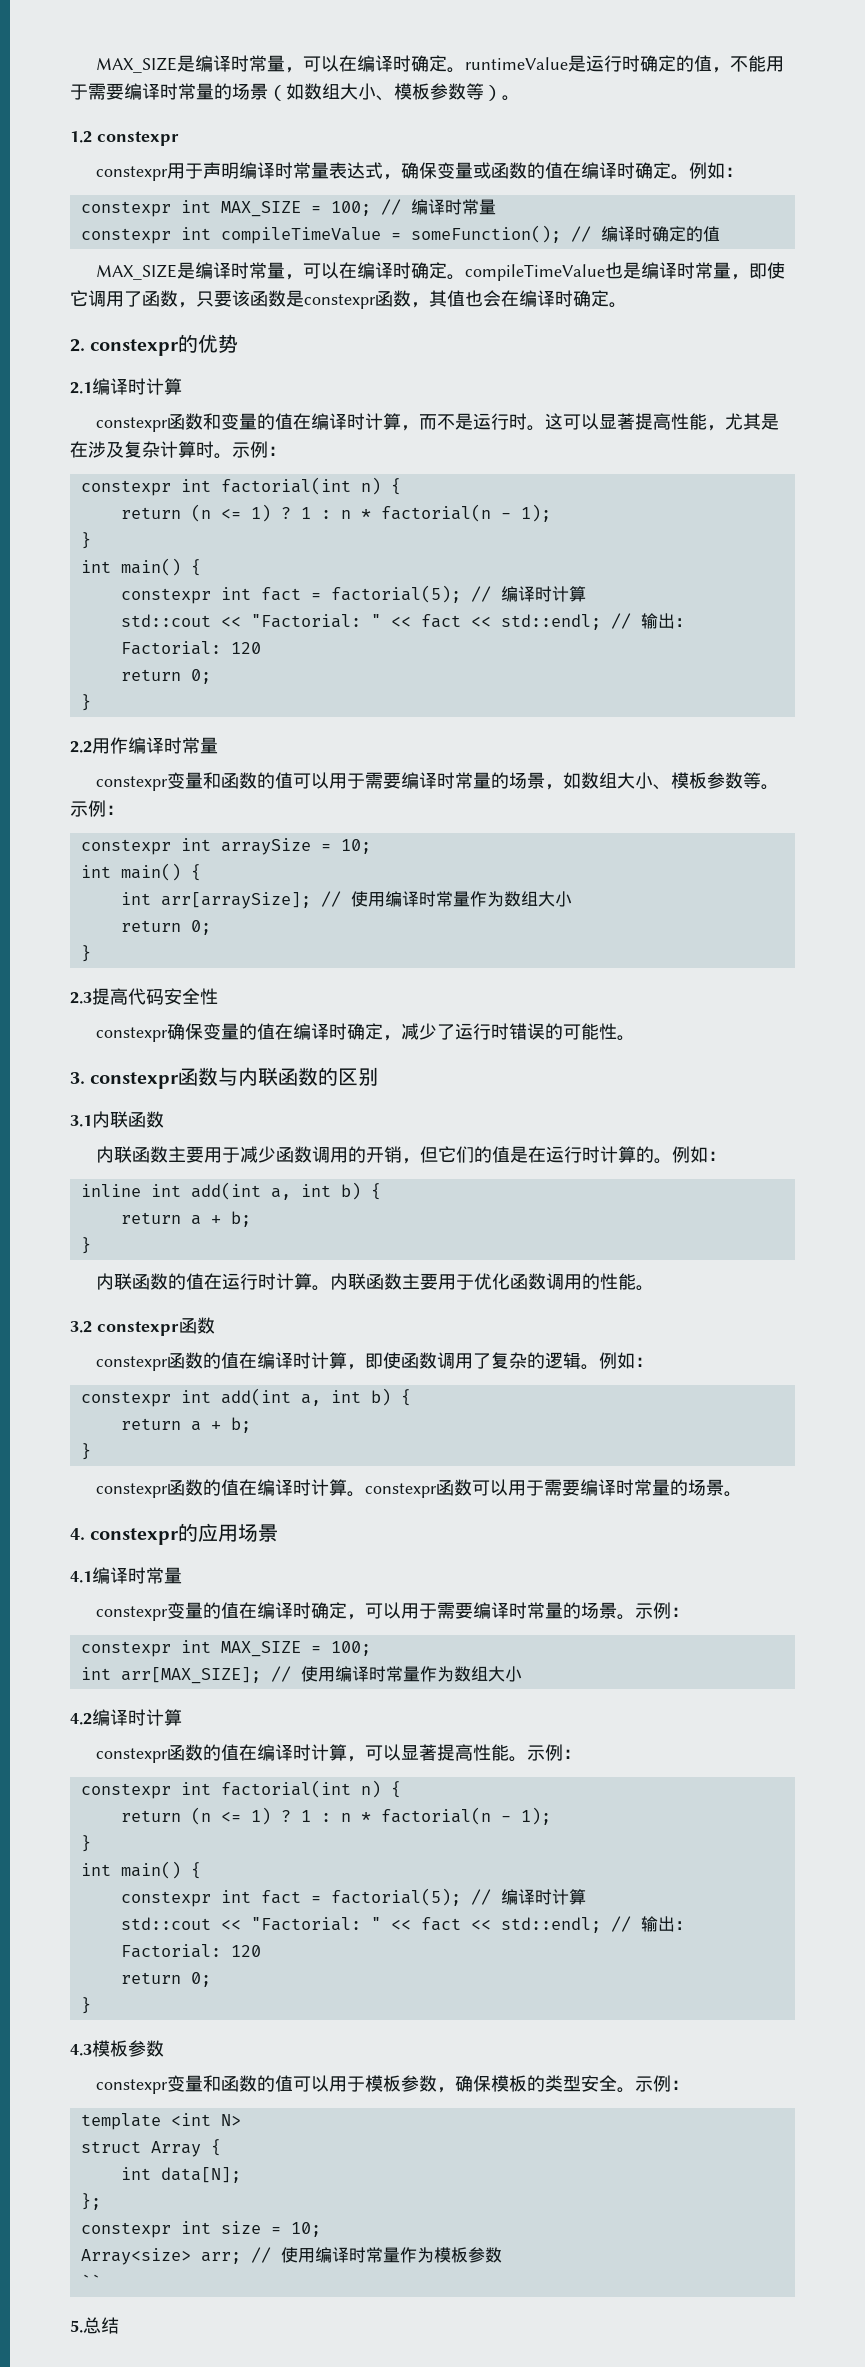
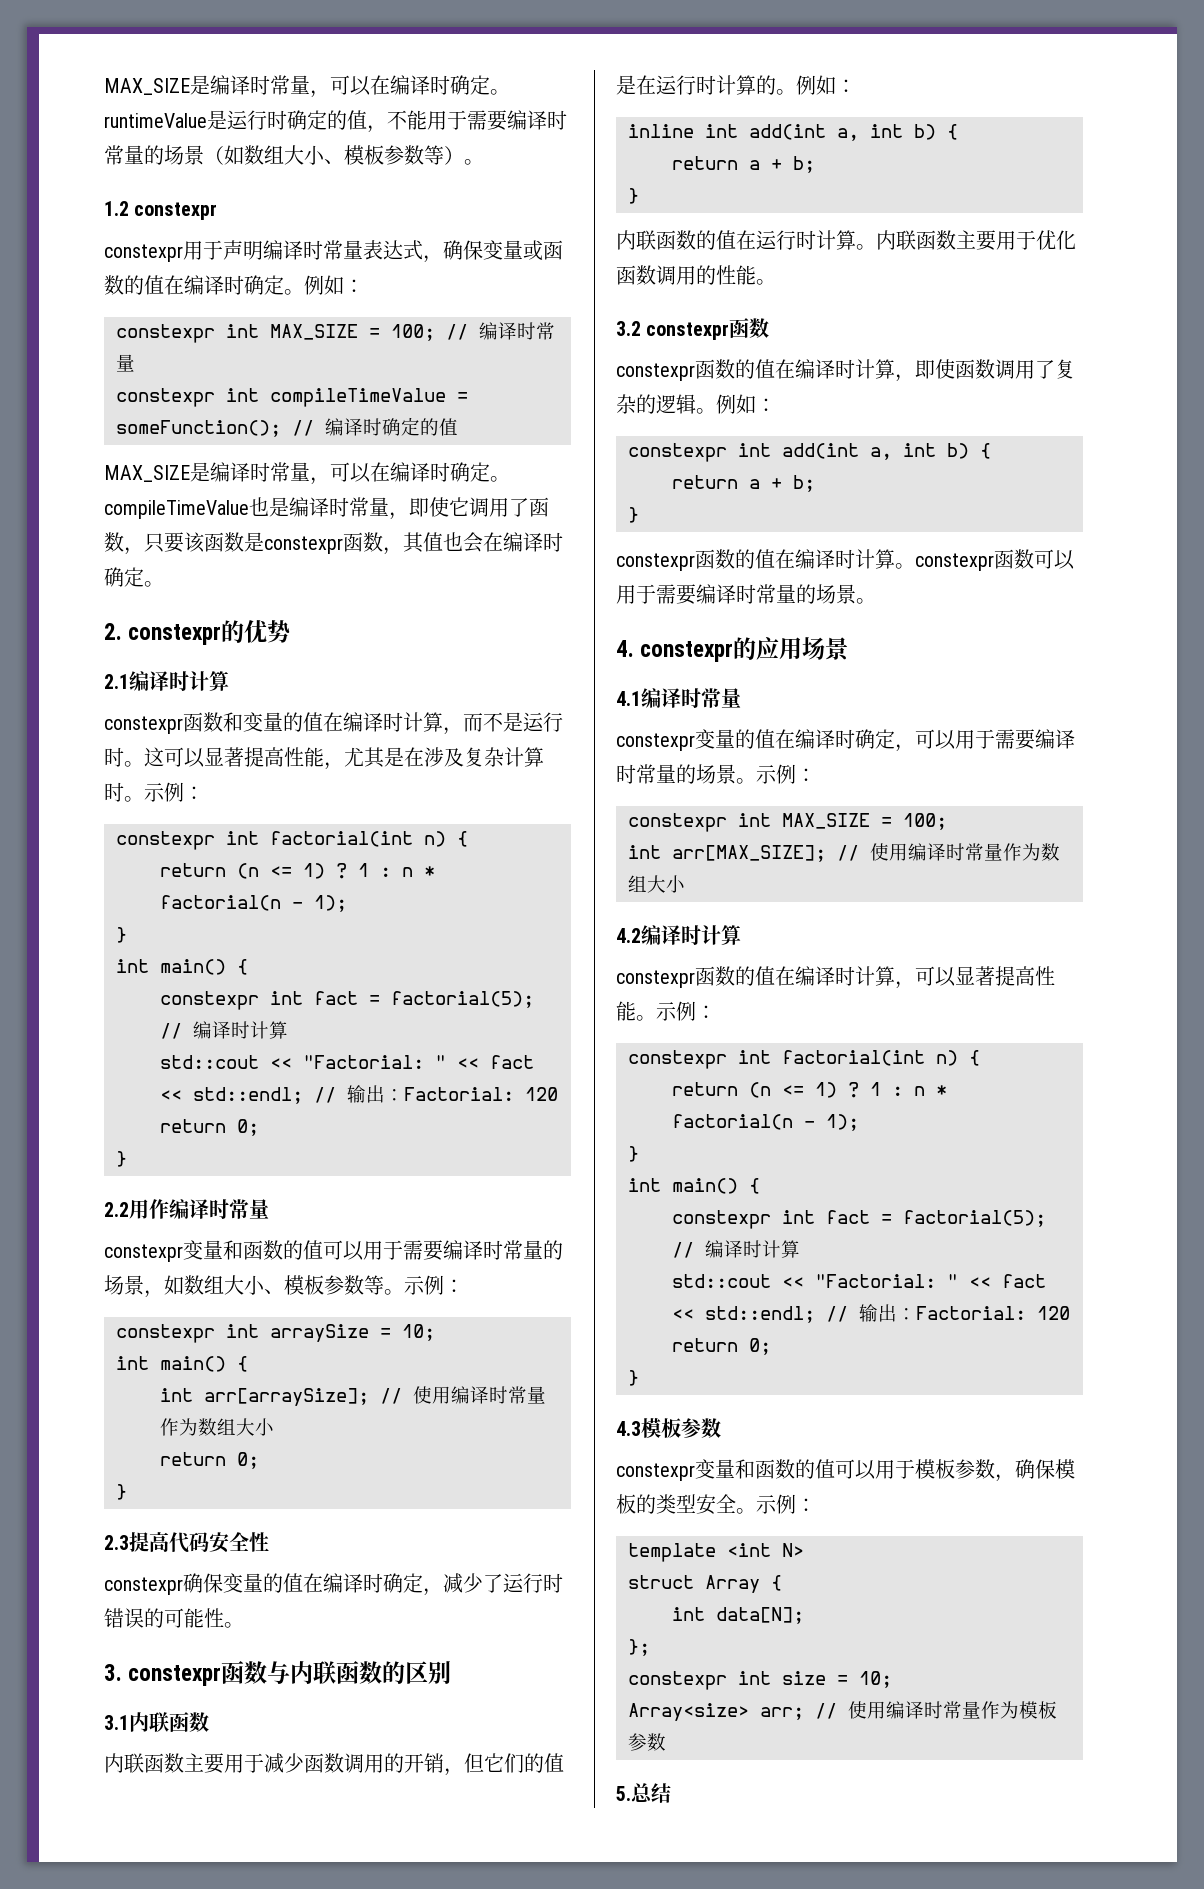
[80,2274,101,2288] // `` -> (666, 1742) none

